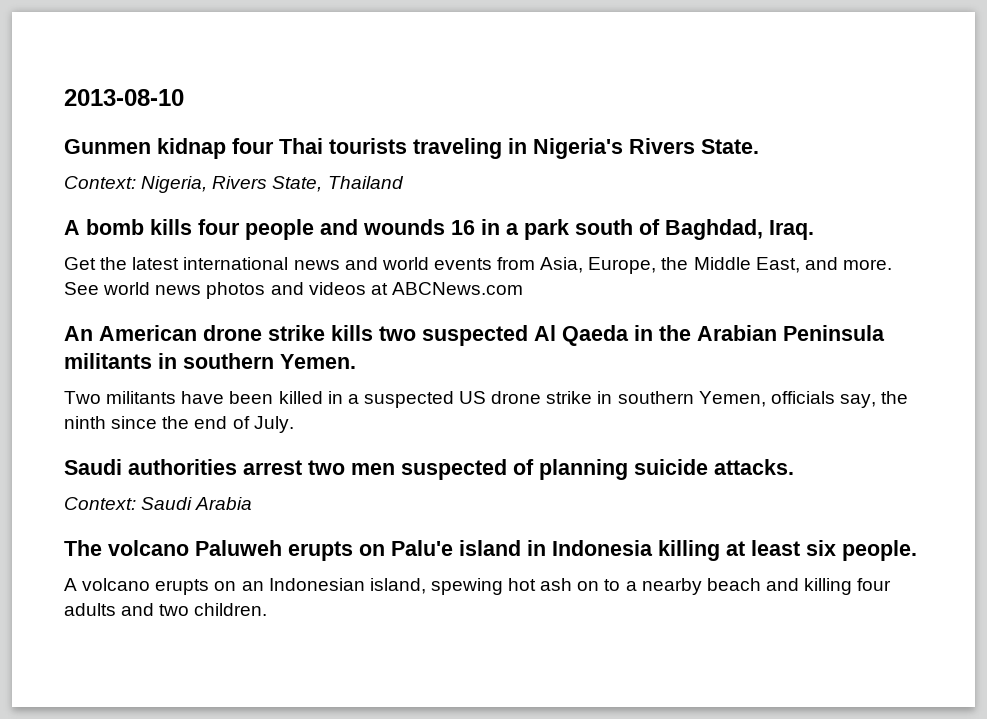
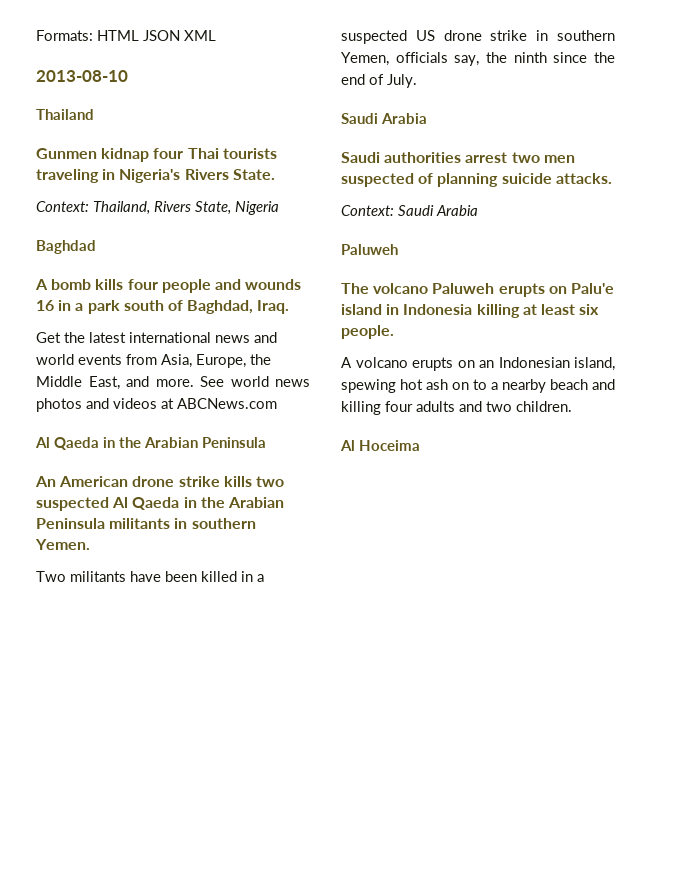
(64, 97) none -> [36,30,216,41] Formats: HTML JSON XML //
(184, 97) none -> [36,109,94,120] // Thailand
[141,176,208,193] Nigeria, -> [93,201,150,215] Thailand,
[327,176,404,189] Thailand -> [235,201,279,215] [36,240,96,254] Nigeria // Baghdad
(523, 288) none -> [35,437,266,450] // Al Qaeda in the Arabian Peninsula
(294, 424) none -> [341,113,427,124] // Saudi Arabia
(253, 503) none -> [341,244,398,255] // Paluweh
(268, 609) none -> [340,440,420,451] // Al Hoceima

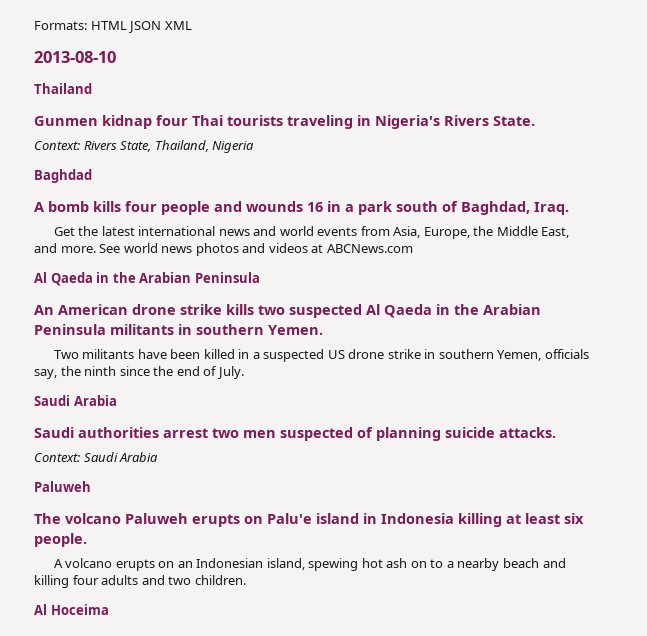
[93,201,150,215] Thailand, -> (80, 145) none
(231, 208) none -> [154,140,209,152] Thailand,

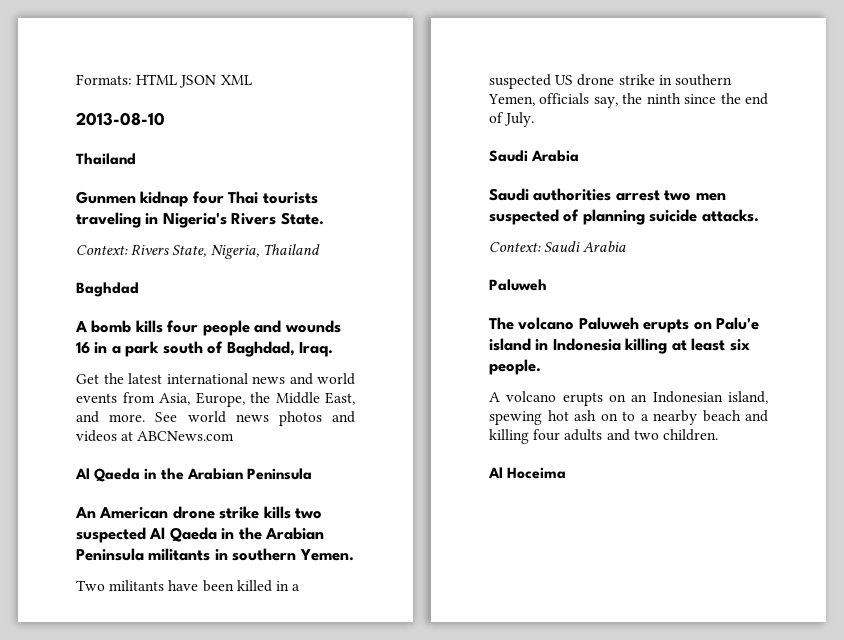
[154,140,255,153] Thailand, Nigeria -> [210,244,320,259] Nigeria, Thailand

